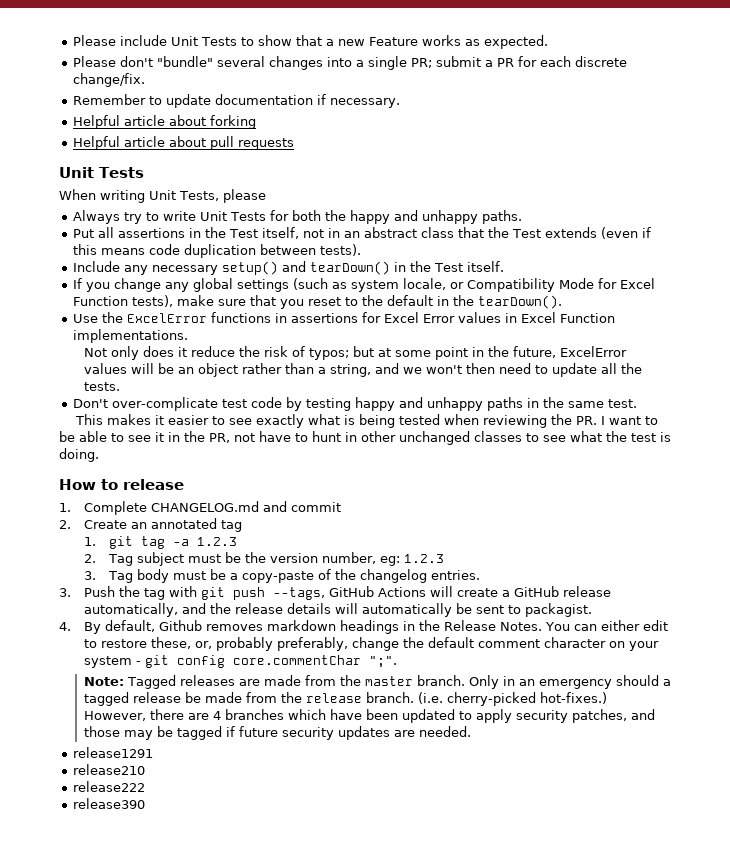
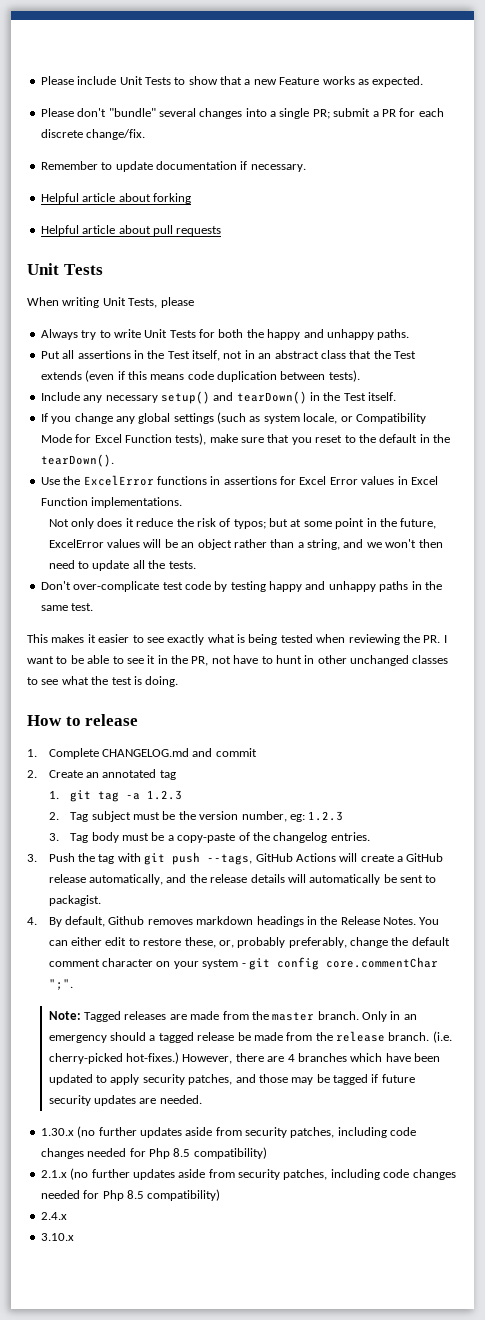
[72,747,153,758] [72,764,145,775] [72,781,145,792] [72,798,145,809] release1291 // release210 // release222 // release390 -> [40,1126,417,1138] [40,1147,267,1159] [40,1168,456,1180] [40,1189,221,1201] [40,1212,67,1220] [40,1233,74,1241] 1.30.x (no further updates aside from security patches, including code changes needed for Php 8.5 compatibility) // 2.1.x (no further updates aside from security patches, including code changes needed for Php 8.5 compatibility) // 2.4.x // 3.10.x

